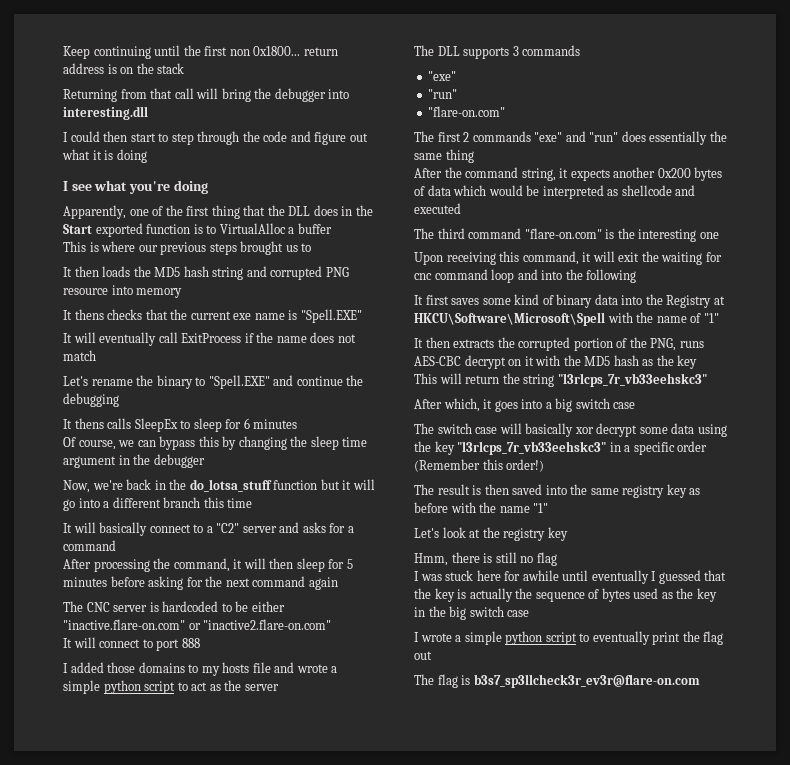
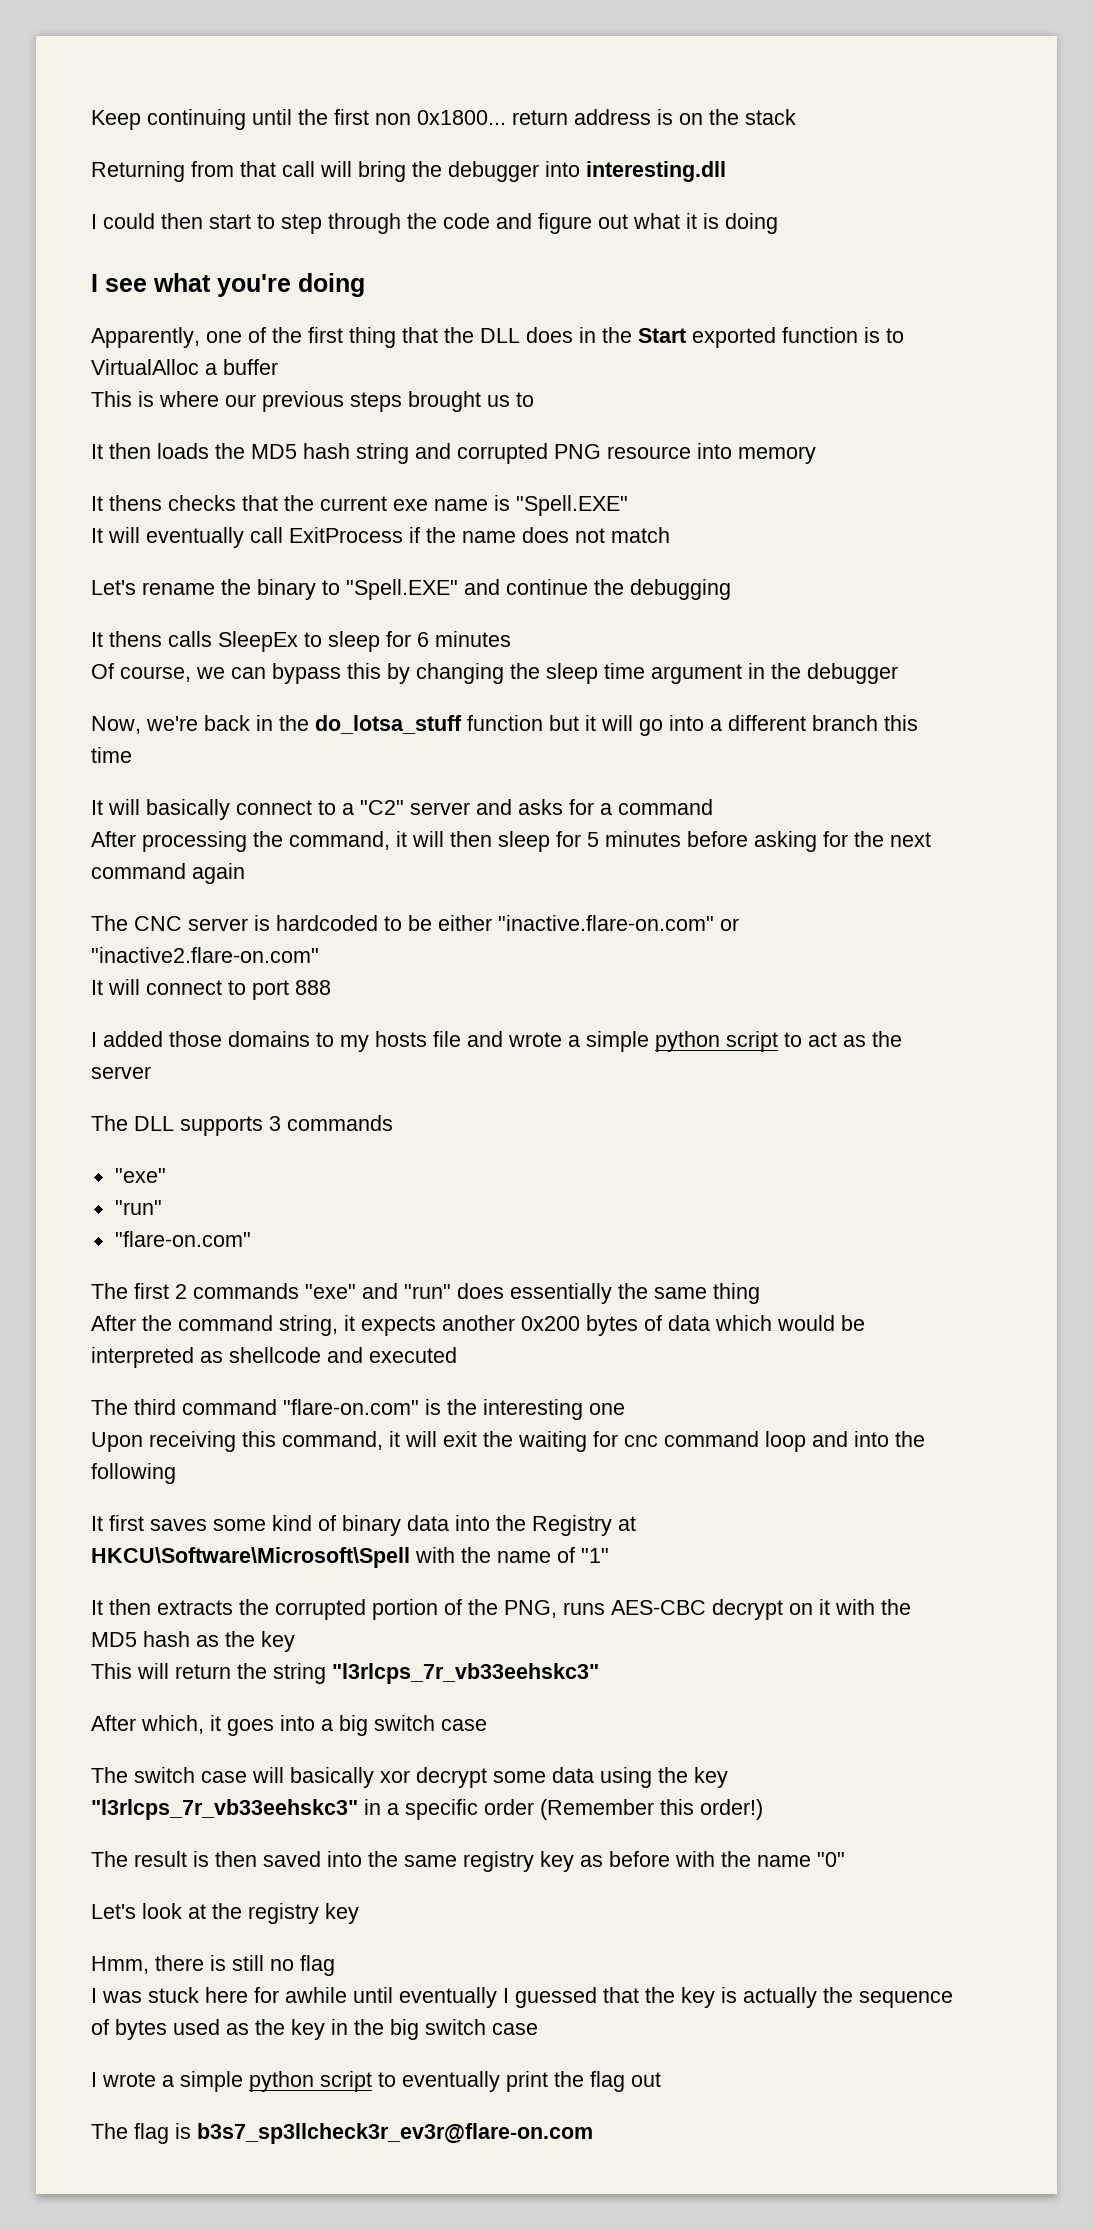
[533,503,549,513] "1" -> [817,1852,845,1867] "0"

